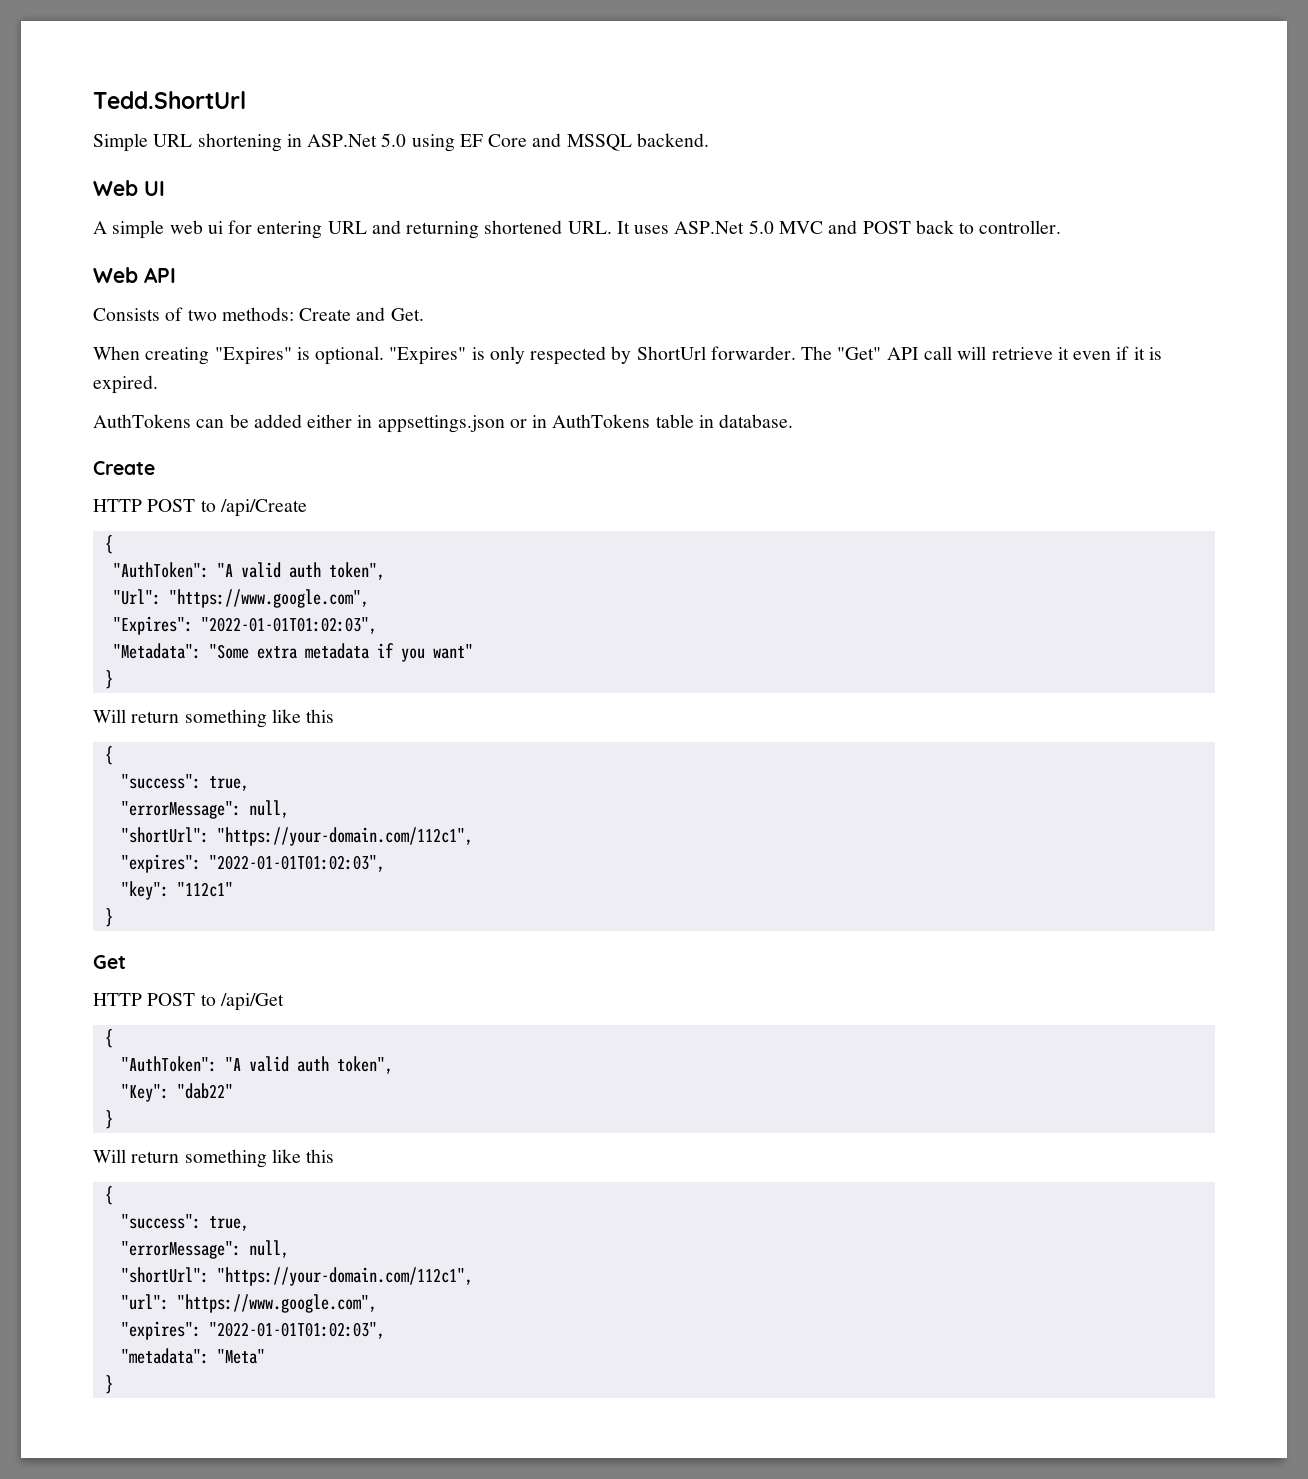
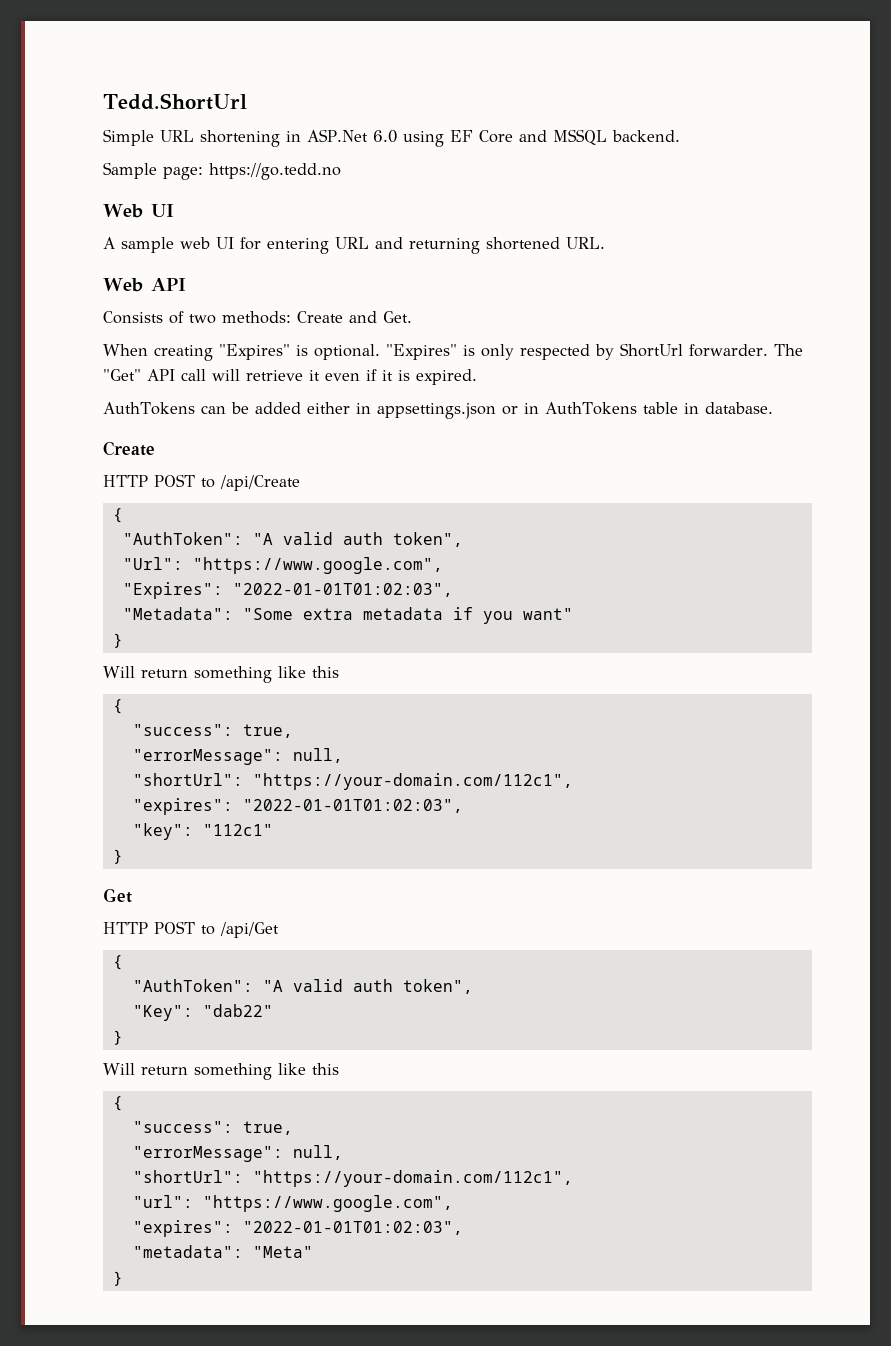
[381,133,407,147] 5.0 -> [372,130,397,143] 6.0
(709, 140) none -> [103,162,341,180] // Sample page: https://go.tedd.no
[112,220,223,239] simple web ui -> [121,237,234,253] sample web UI
[616,220,1062,234] It uses ASP.Net 5.0 MVC and POST back to controller. -> (605, 243) none

